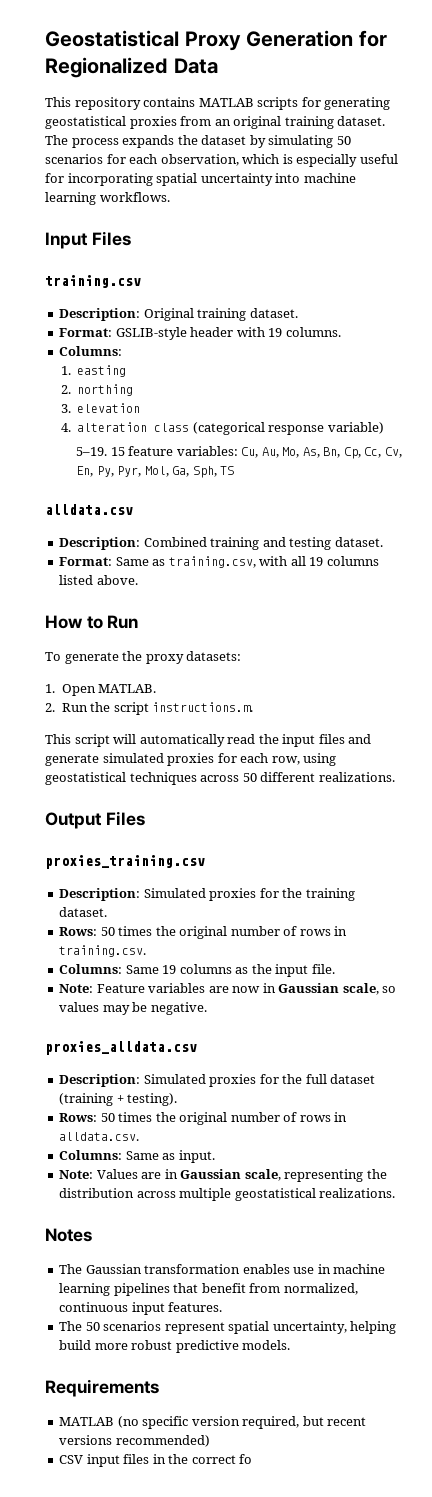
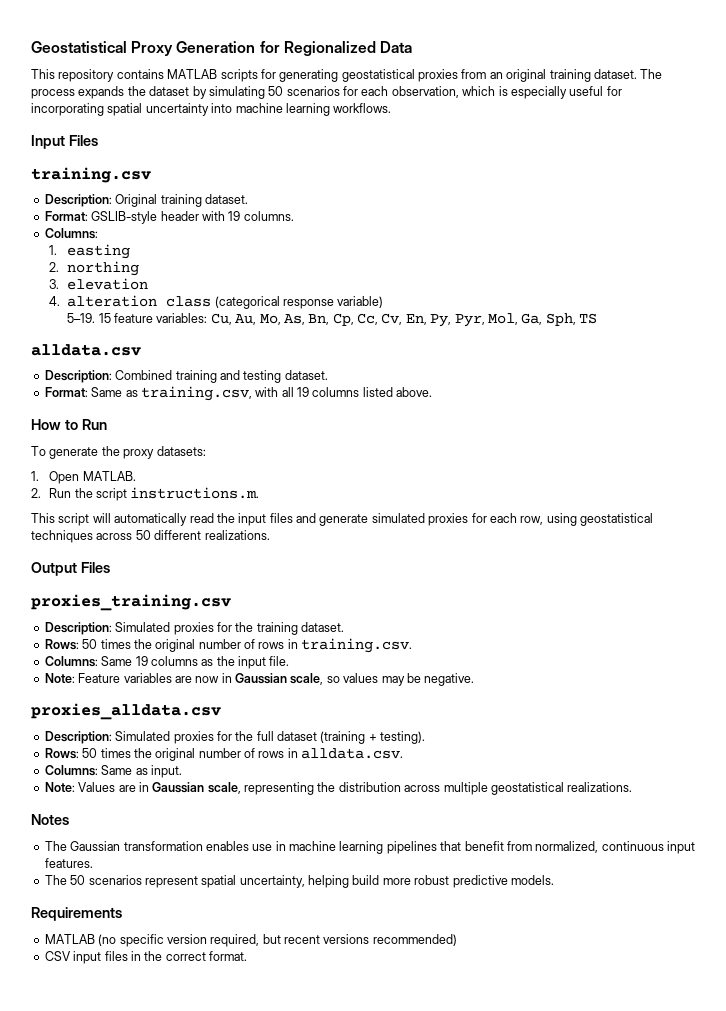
[239,1454,253,1464] fo -> [209,951,247,961] format.

